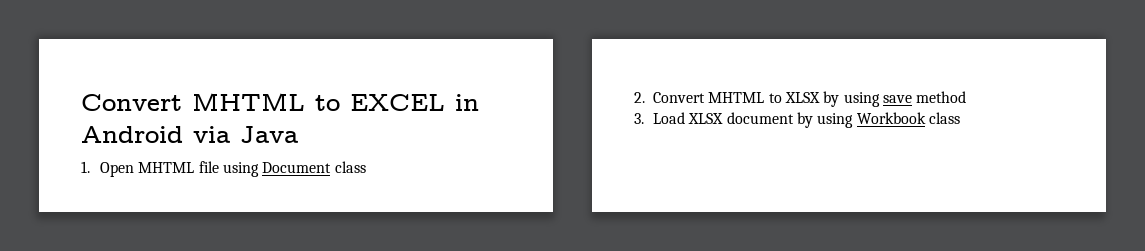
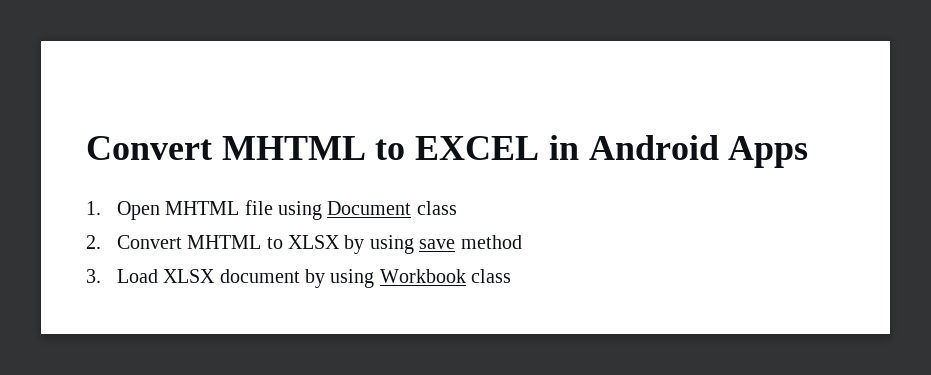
[193,126,298,143] via Java -> [728,136,809,168] Apps

